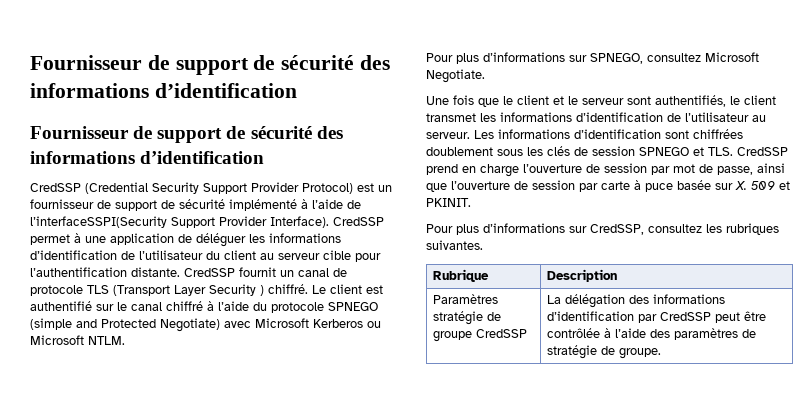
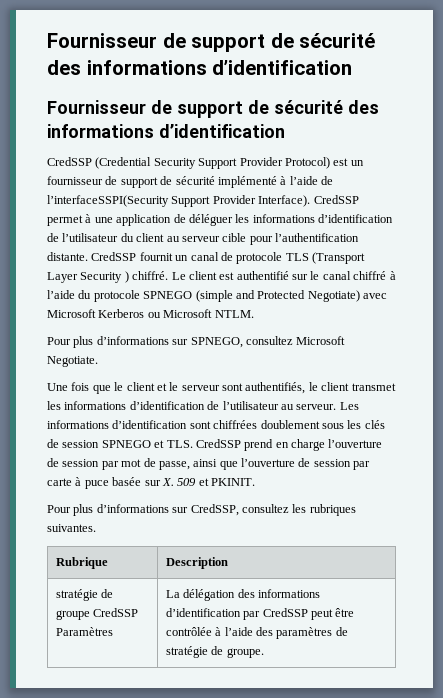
[432,294,498,304] Paramètres -> (228, 563) none
(527, 333) none -> [55,627,113,636] Paramètres

